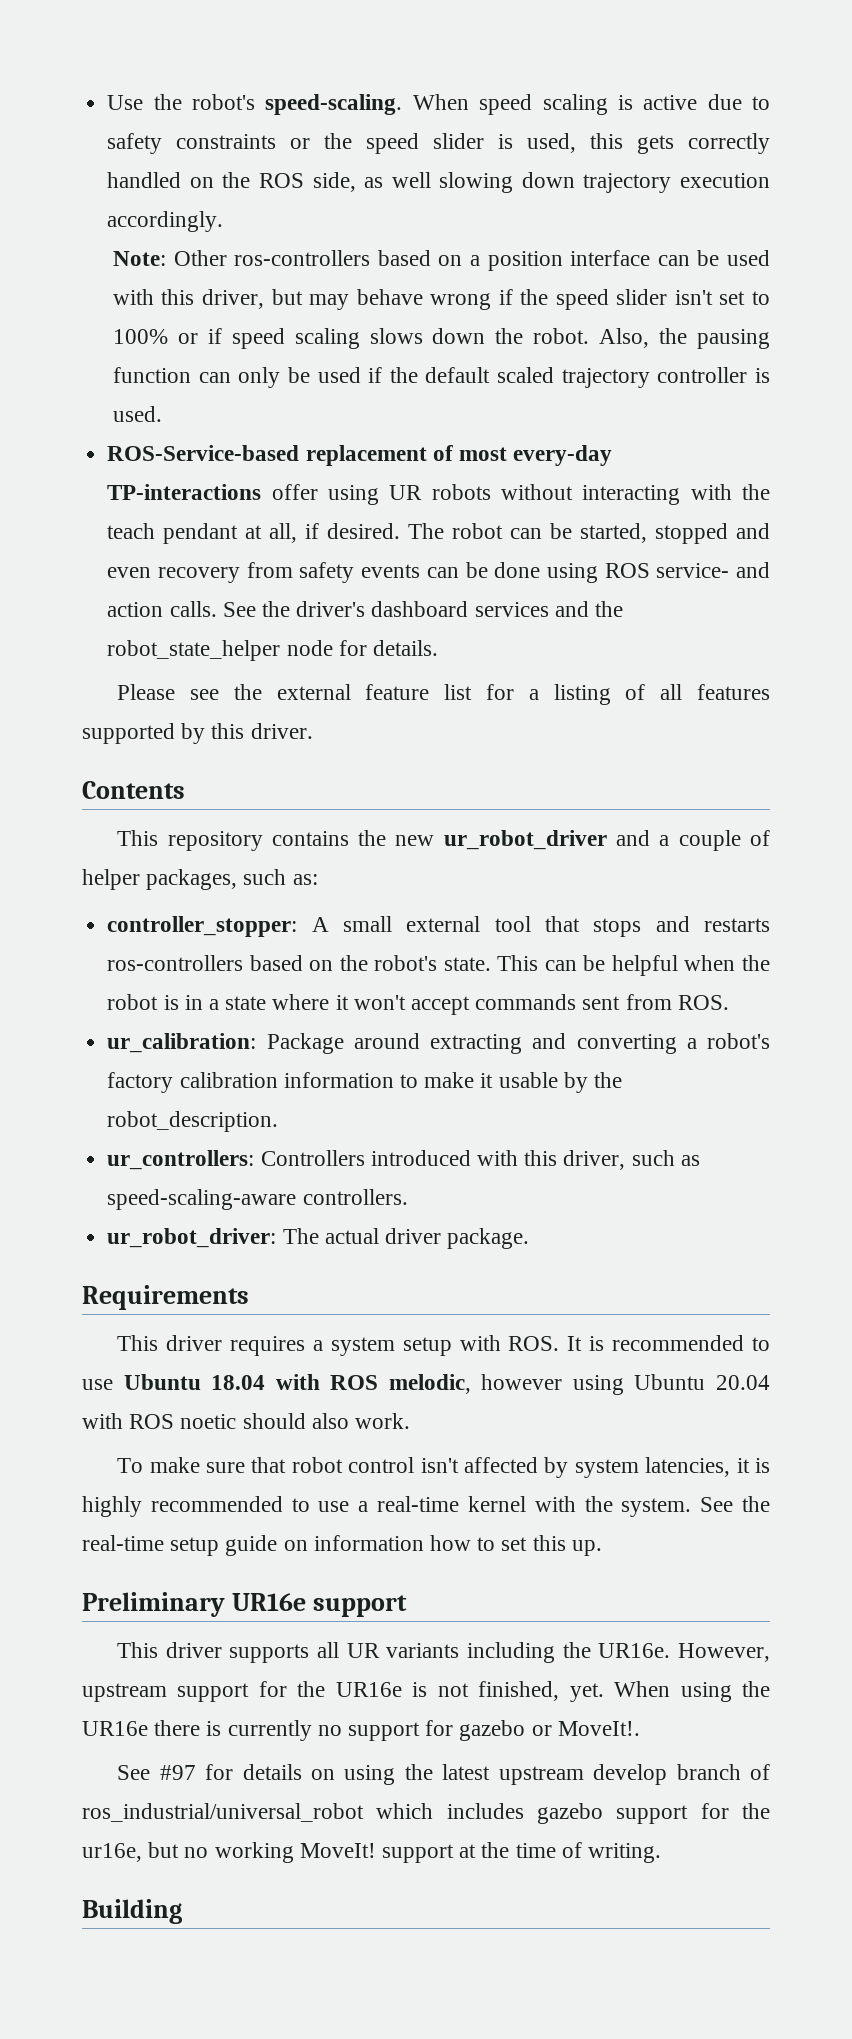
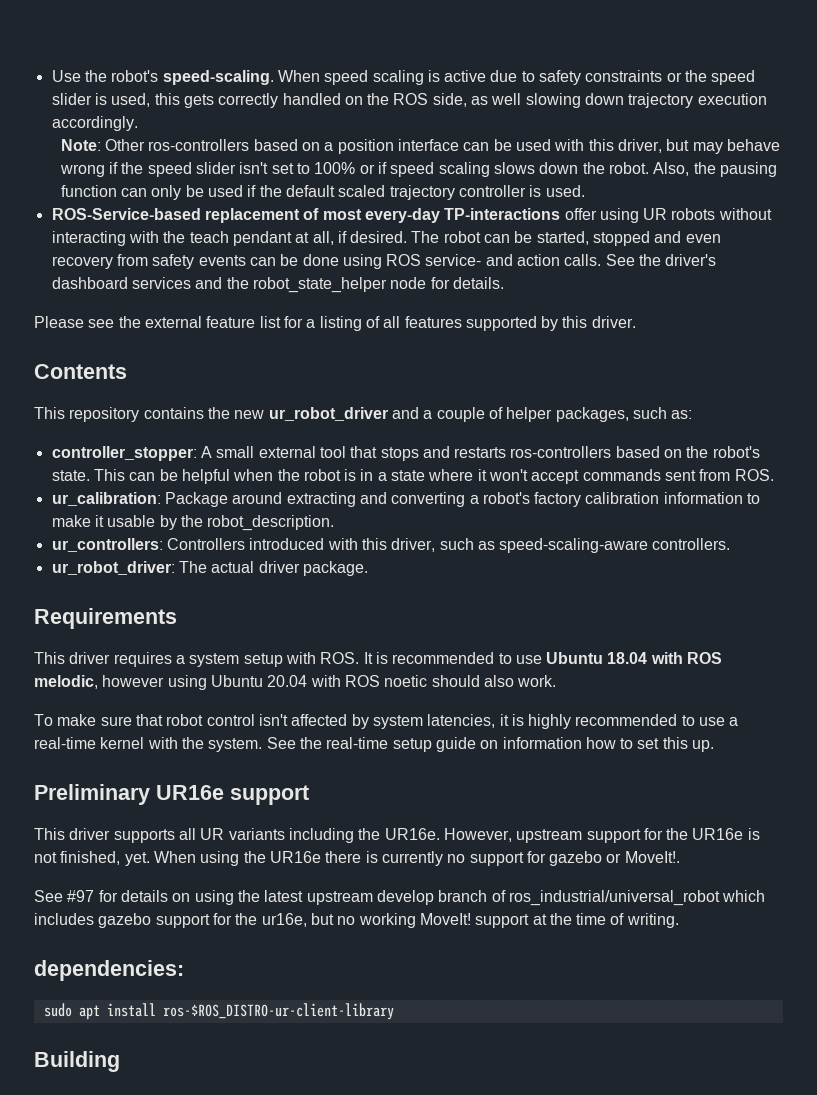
(662, 1853) none -> [34,960,184,981] [43,1003,394,1020] // dependencies: // sudo apt install ros-$ROS_DISTRO-ur-client-library

